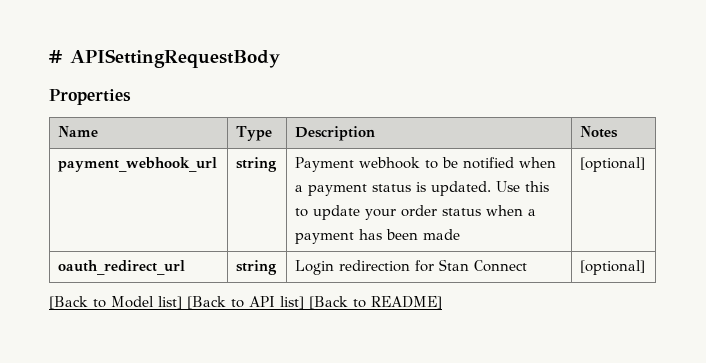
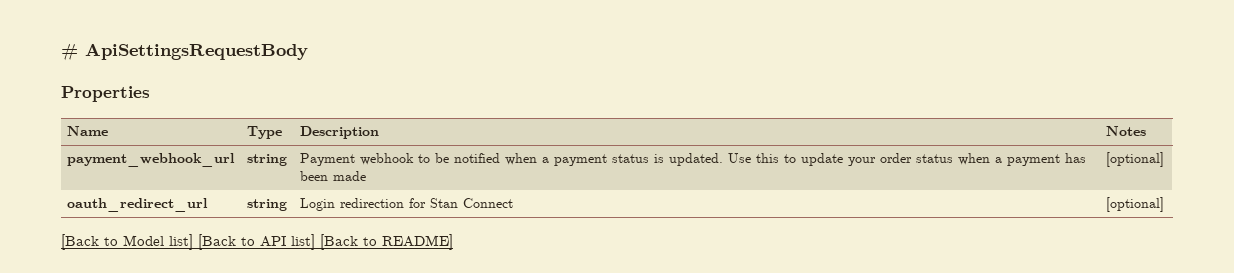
[70,49,280,68] APISettingRequestBody -> [85,43,308,60] ApiSettingsRequestBody

